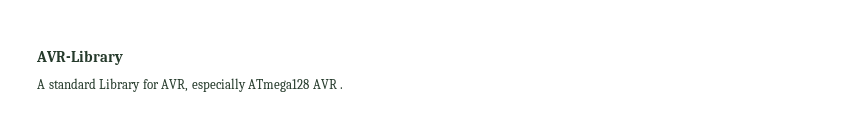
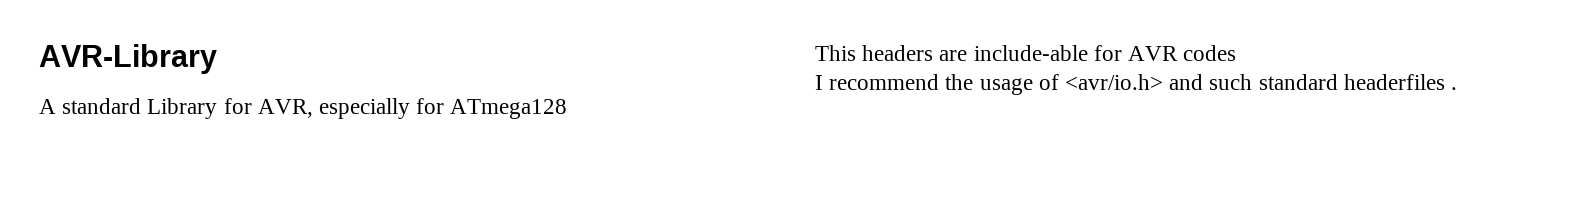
(246, 85) none -> [416,98,445,114] for
[312,79,337,89] AVR -> [815,45,1237,61] [815,74,1445,95] // This headers are include-able for AVR codes // I recommend the usage of <avr/io.h> and such standard headerfiles

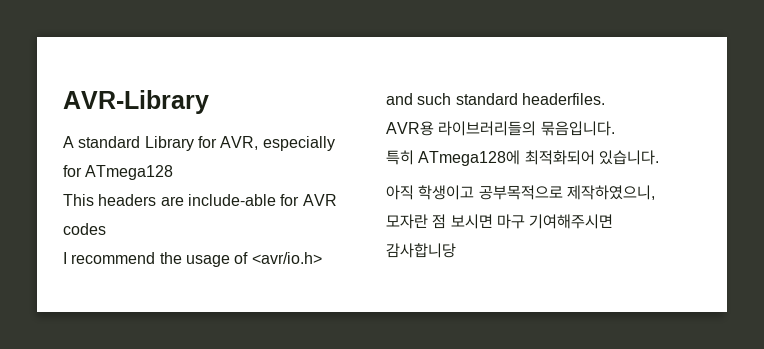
[1343,74,1458,90] headerfiles . -> [521,93,605,105] [386,121,615,136] [386,150,659,166] [386,185,655,200] [386,214,614,229] [386,243,456,258] headerfiles. // AVR용 라이브러리들의 묶음입니다. // 특히 ATmega128에 최적화되어 있습니다. // 아직 학생이고 공부목적으로 제작하였으니, 모자란 점 보시면 마구 기여해주시면 감사합니당

